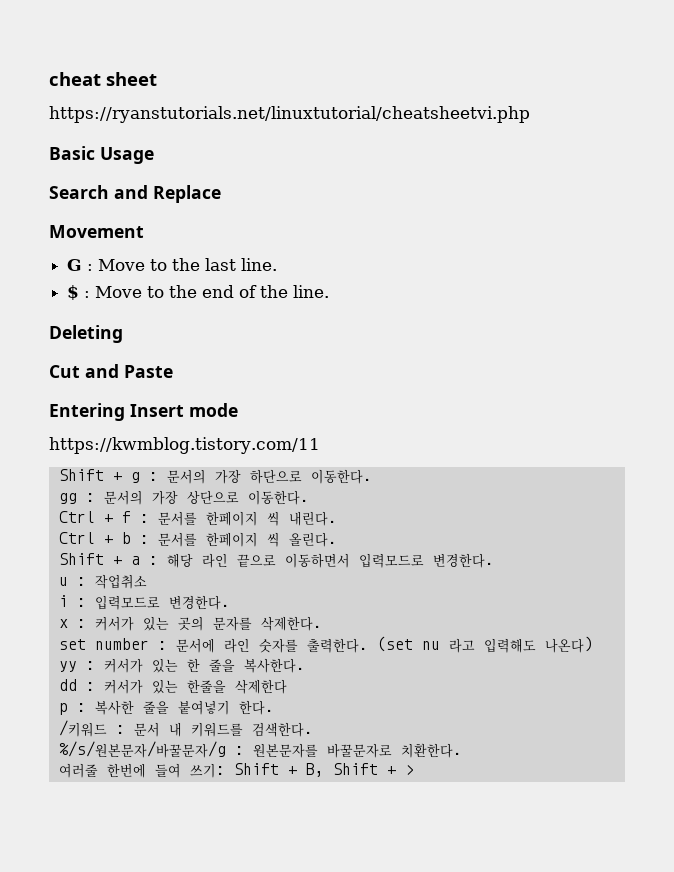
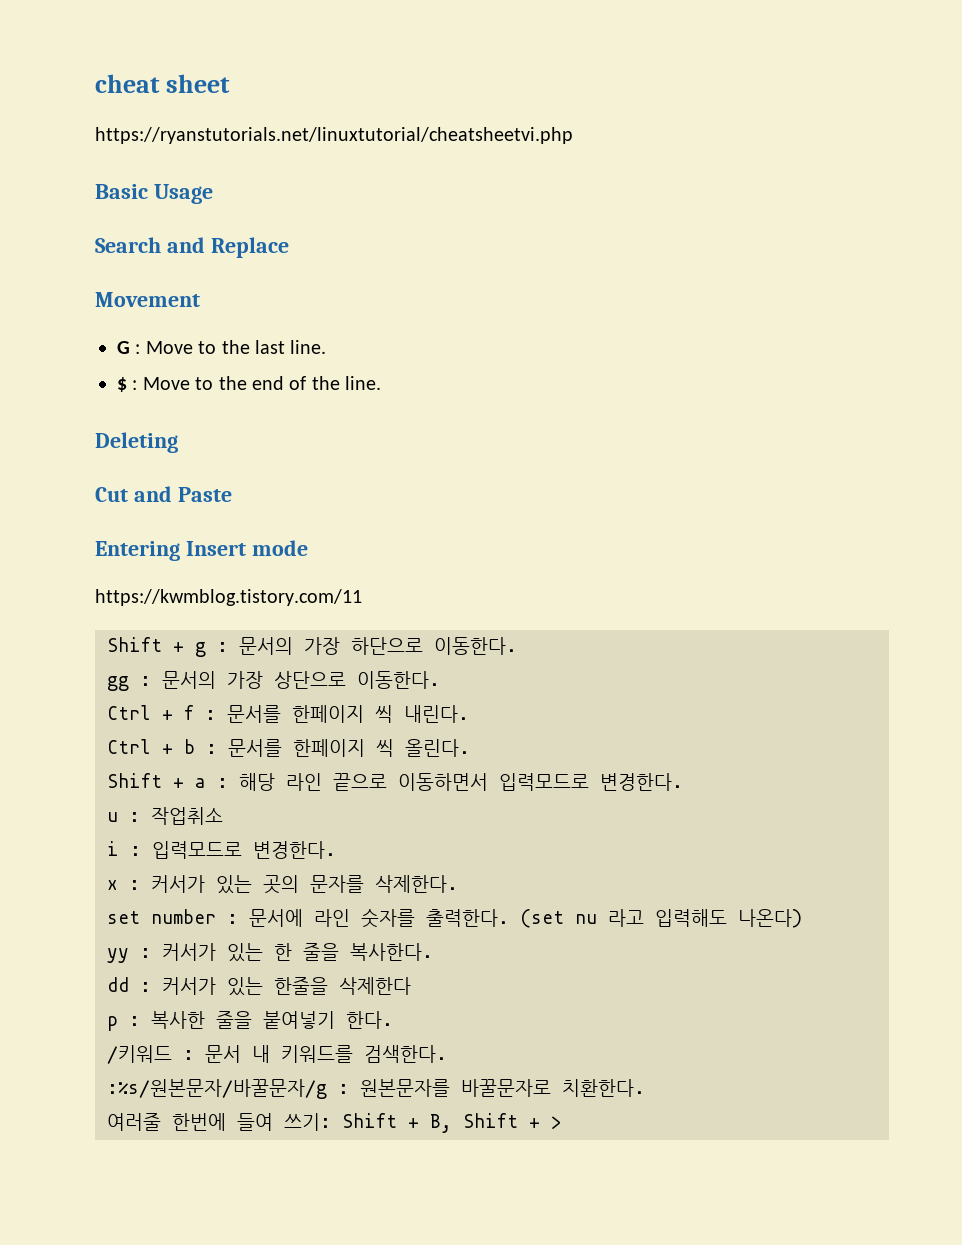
[58,741,226,758] %/s/원본문자/바꿀문자/g -> [107,1079,327,1099] :%s/원본문자/바꿀문자/g

